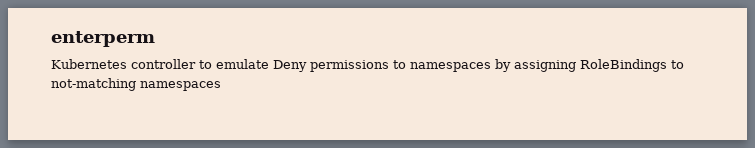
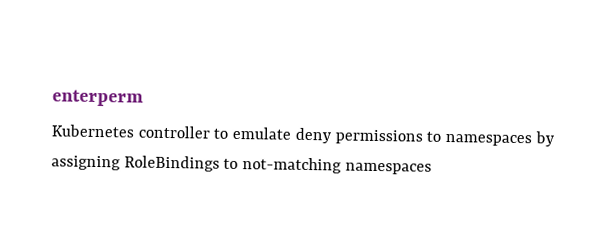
[273,60,307,72] Deny -> [294,127,332,144] deny

